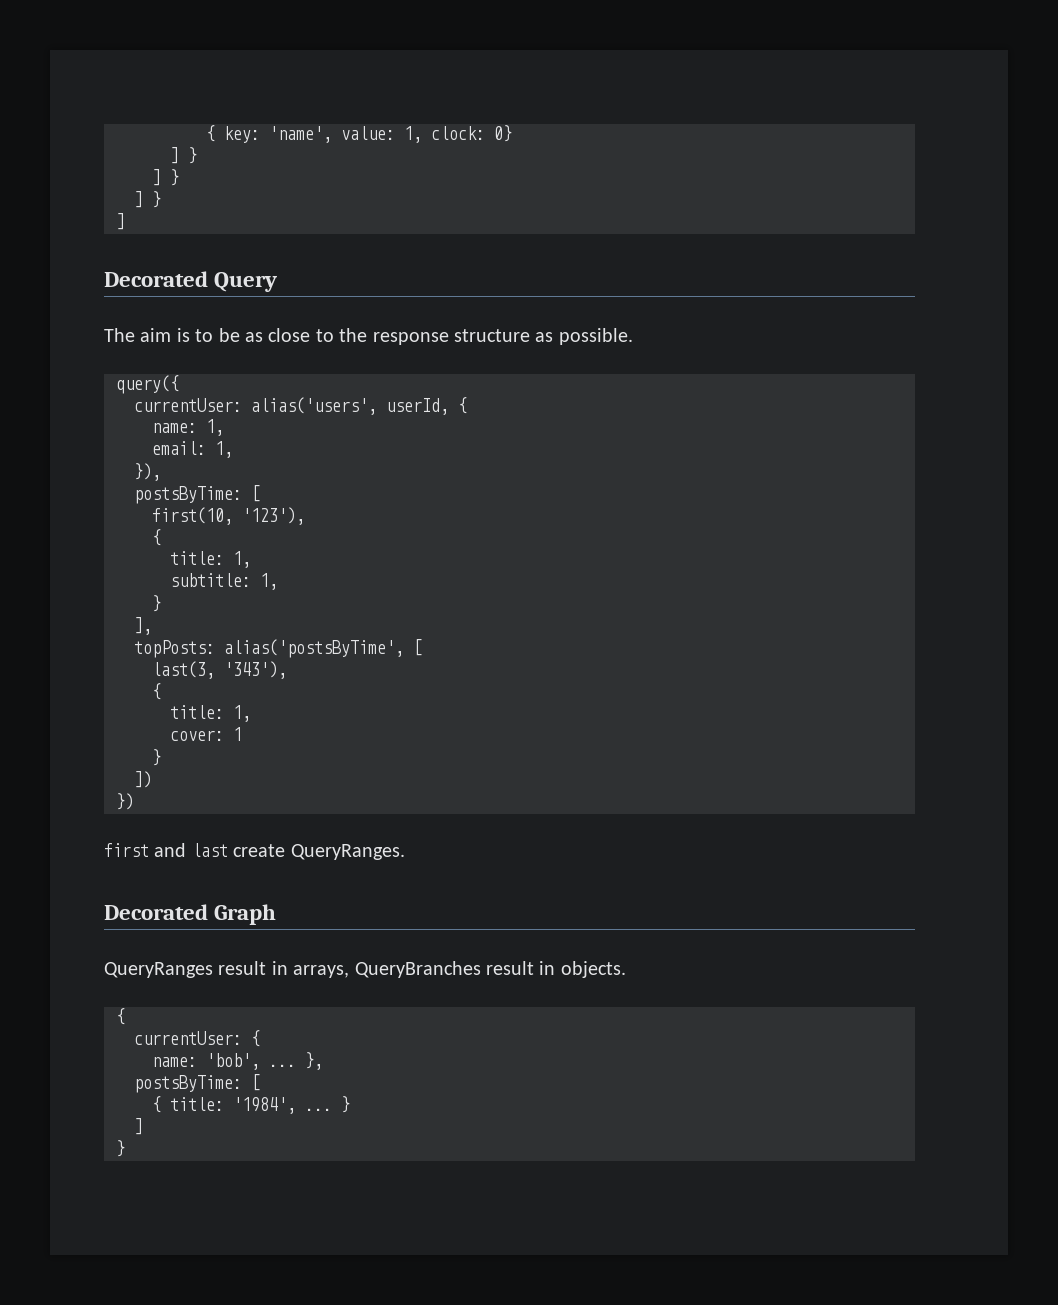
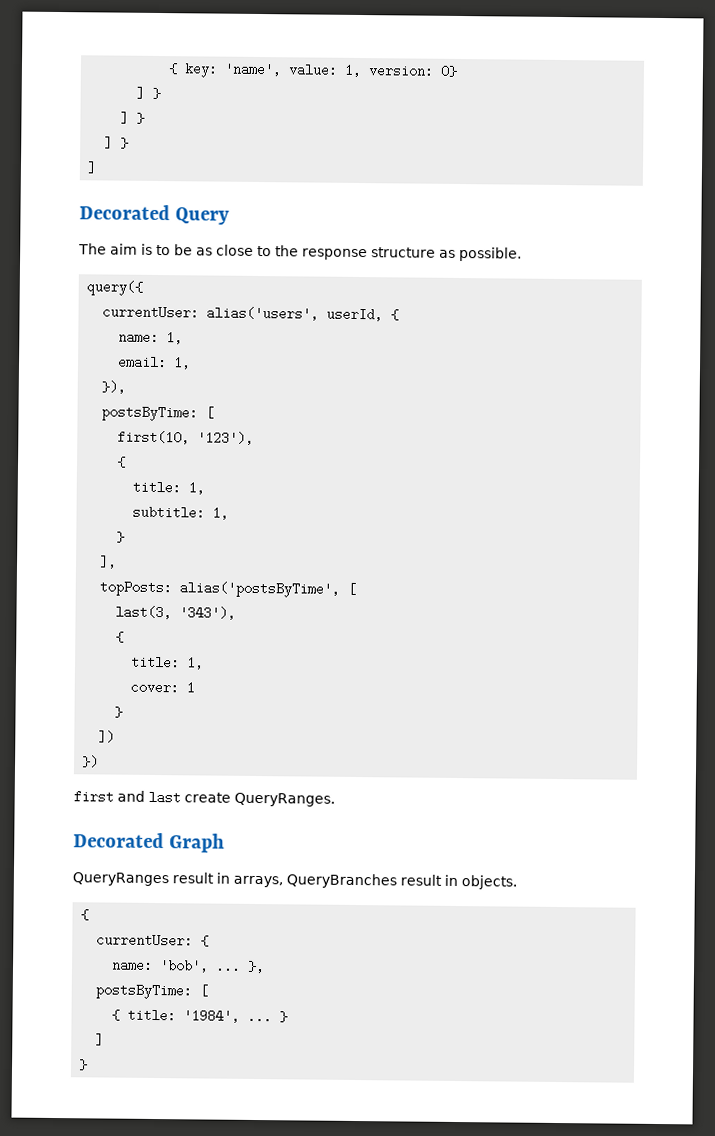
[431,126,485,140] clock: -> [368,64,435,78] version:

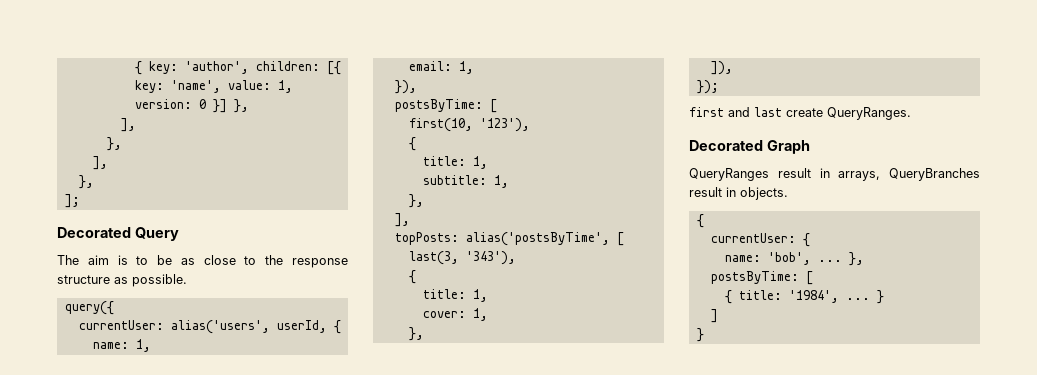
[224,62,459,78] [136,86,162,100] [120,111,146,125] [104,136,130,150] [87,161,98,175] 'name', value: 1, version: 0} // ] } // ] } // ] } // ] -> [184,61,341,75] [134,80,293,93] [134,99,249,113] [120,118,136,132] [106,137,122,151] [92,156,108,170] [78,175,94,189] [64,194,80,208] 'author', children: [{ key: 'name', value: 1, version: 0 }] }, // ], // }, // ], // }, // ];
[116,531,126,543] } -> [408,194,424,208] },
[186,681,196,695] [114,706,124,718] [98,730,116,744] [81,755,100,769] 1 // } // ]) // }) -> [472,308,488,321] [408,327,424,341] [710,61,733,75] [696,80,719,94] 1, // }, // ]), // });

